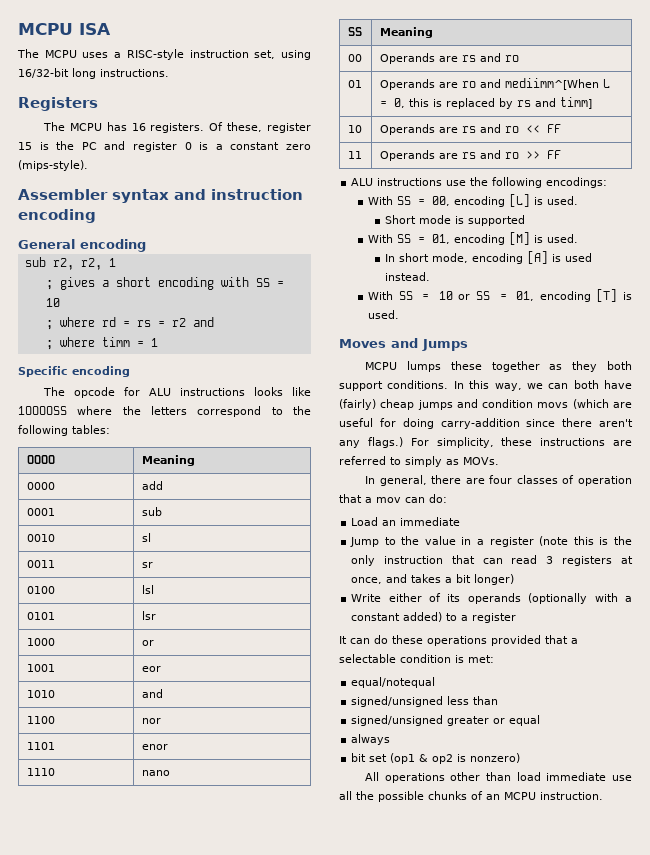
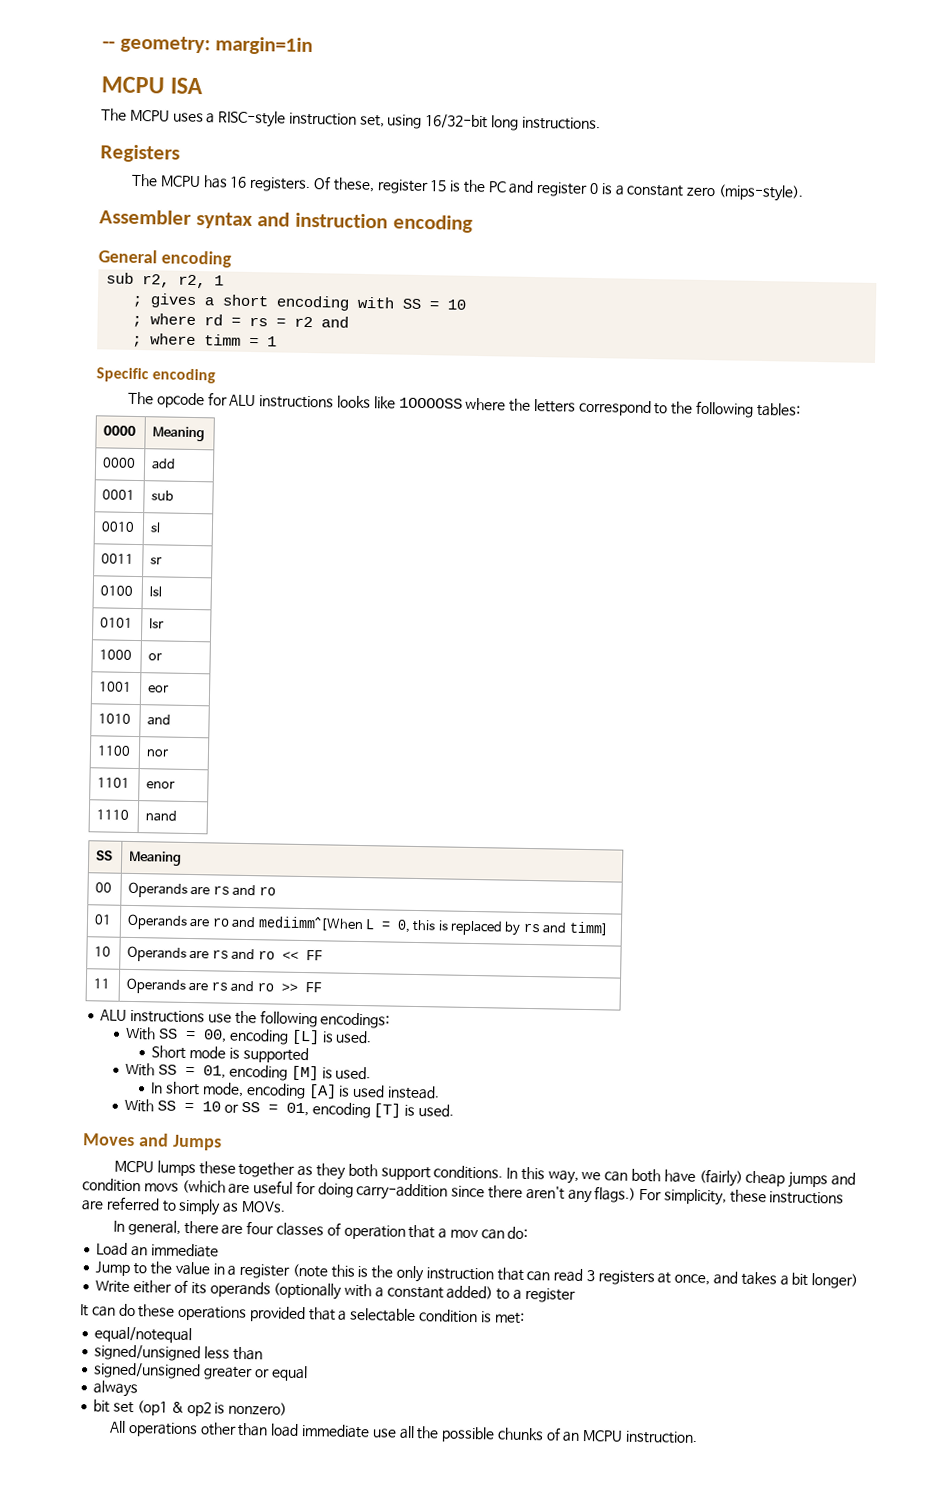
(18, 29) none -> [102,35,314,56] -- geometry: margin=1in //
[141,770,170,776] nano -> [145,810,178,822] nand

